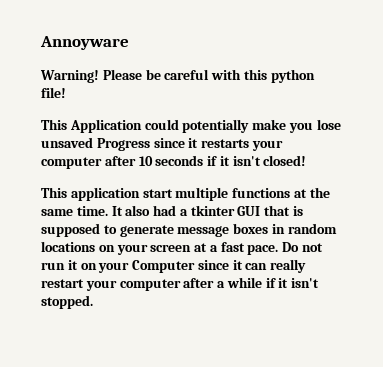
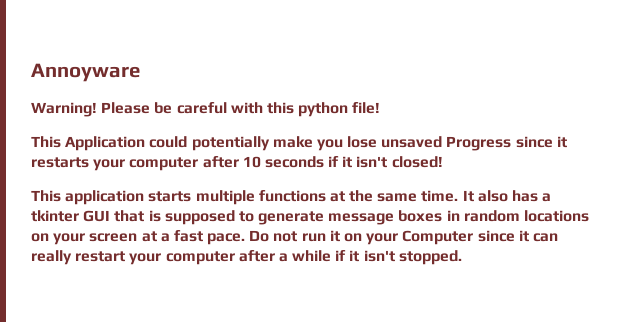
[142,189,173,198] start -> [148,191,192,202] starts
[153,205,177,216] had -> [512,190,539,202] has

